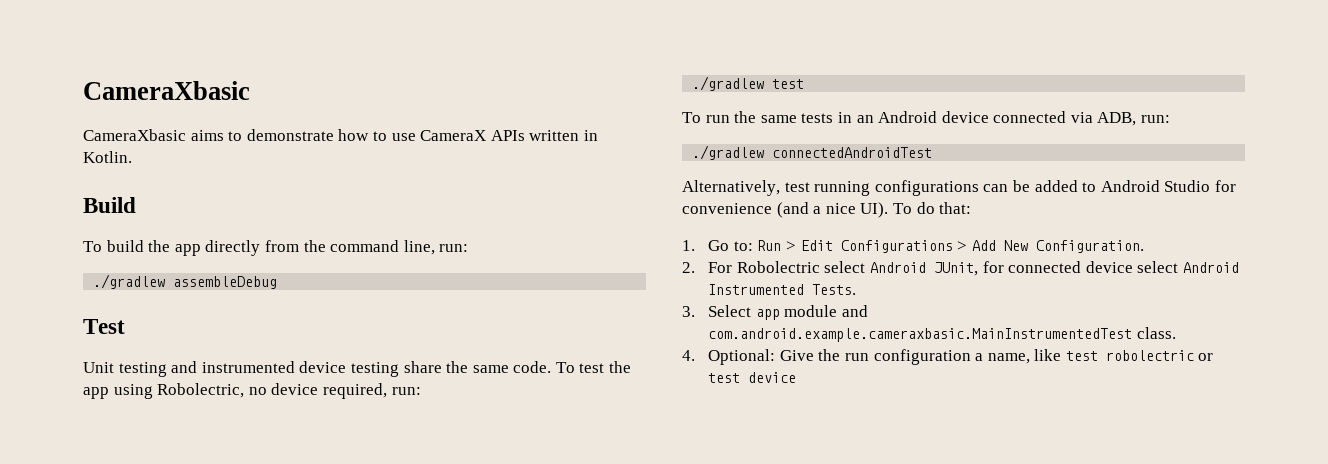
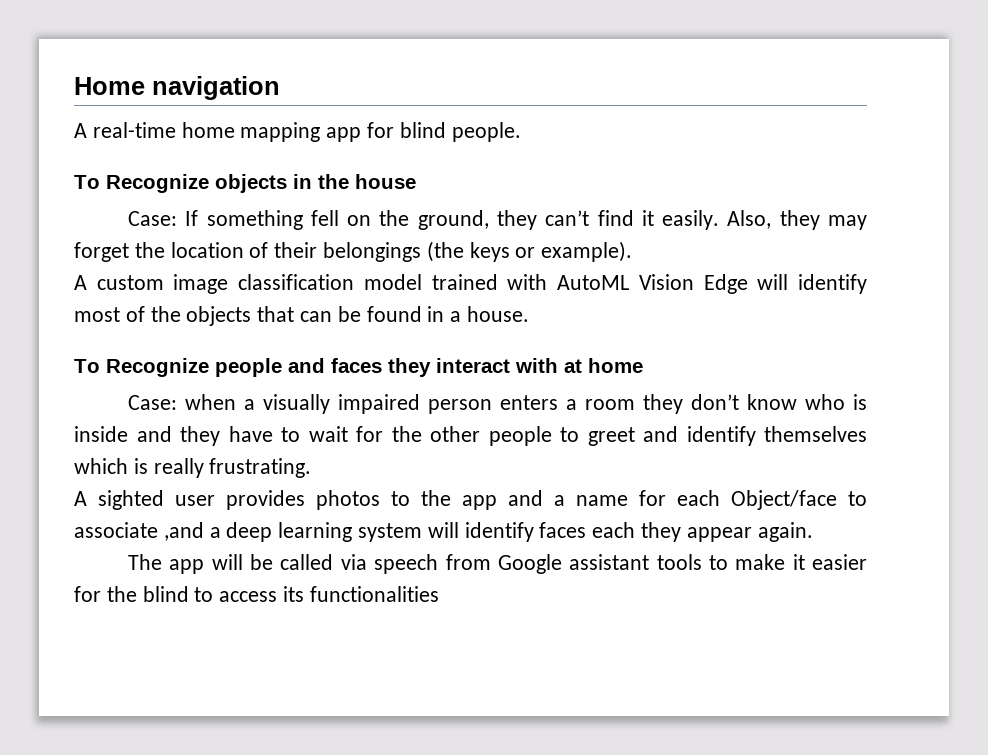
[83,81,250,100] [83,129,598,141] [83,151,132,163] [83,197,136,213] [83,240,469,256] [93,274,278,289] [83,319,125,334] [83,361,632,377] [83,383,421,399] [692,76,805,91] [682,111,1171,126] [692,145,933,160] [682,180,1236,196] [682,202,972,218] [682,240,1144,253] [682,261,1239,276] [708,284,857,295] [682,305,868,320] [708,327,1176,342] [682,349,1214,365] [708,372,797,383] CameraXbasic // CameraXbasic aims to demonstrate how to use CameraX APIs written in Kotlin. // Build // To build the app directly from the command line, run: // ./gradlew assembleDebug // Test // Unit testing and instrumented device testing share the same code. To test the app using Robolectric, no device required, run: // ./gradlew test // To run the same tests in an Android device connected via ADB, run: // ./gradlew connectedAndroidTest // Alternatively, test running configurations can be added to Android Studio for convenience (and a nice UI). To do that: // 1. Go to: Run > Edit Configurations > Add New Configuration. // 2. For Robolectric select Android JUnit, for connected device select Android Instrumented Tests. // 3. Select app module and com.android.example.cameraxbasic.MainInstrumentedTest class. // 4. Optional: Give the run configuration a name, like test robolectric or test device -> [74,76,280,100] [74,122,521,142] [74,174,416,193] [128,210,867,230] [74,241,633,262] [74,274,868,294] [74,306,530,326] [74,358,643,377] [128,394,868,414] [74,426,867,446] [74,458,312,478] [74,490,867,510] [74,522,813,542] [128,554,867,574] [74,586,439,602] Home navigation // A real-time home mapping app for blind people. // To Recognize objects in the house // Case: If something fell on the ground, they can’t find it easily. Also, they may forget the location of their belongings (the keys or example). // A custom image classification model trained with AutoML Vision Edge will identify most of the objects that can be found in a house. // To Recognize people and faces they interact with at home // Case: when a visually impaired person enters a room they don’t know who is inside and they have to wait for the other people to greet and identify themselves which is really frustrating. // A sighted user provides photos to the app and a name for each Object/face to associate ,and a deep learning system will identify faces each they appear again. // The app will be called via speech from Google assistant tools to make it easier for the blind to access its functionalities

